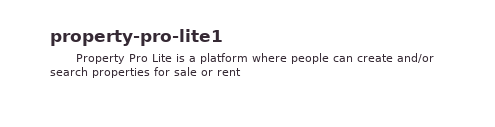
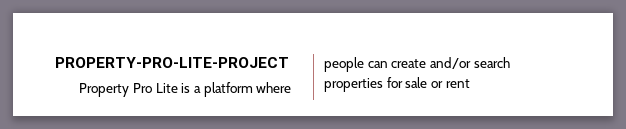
[50,29,223,46] property-pro-lite1 -> [55,57,289,68] PROPERTY-PRO-LITE-PROJECT

